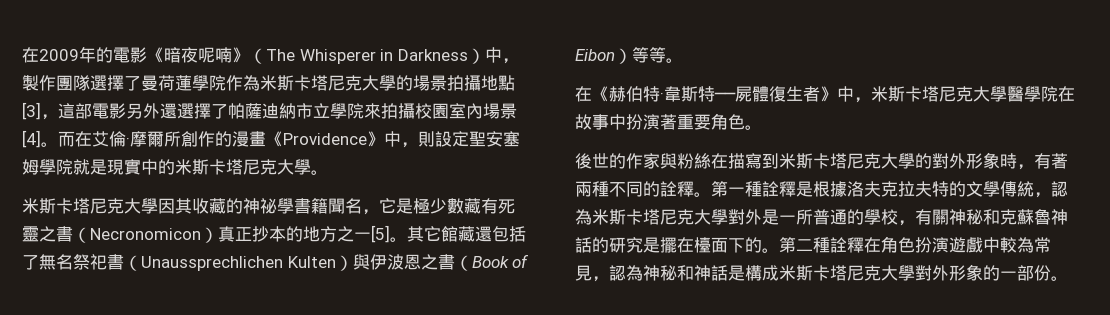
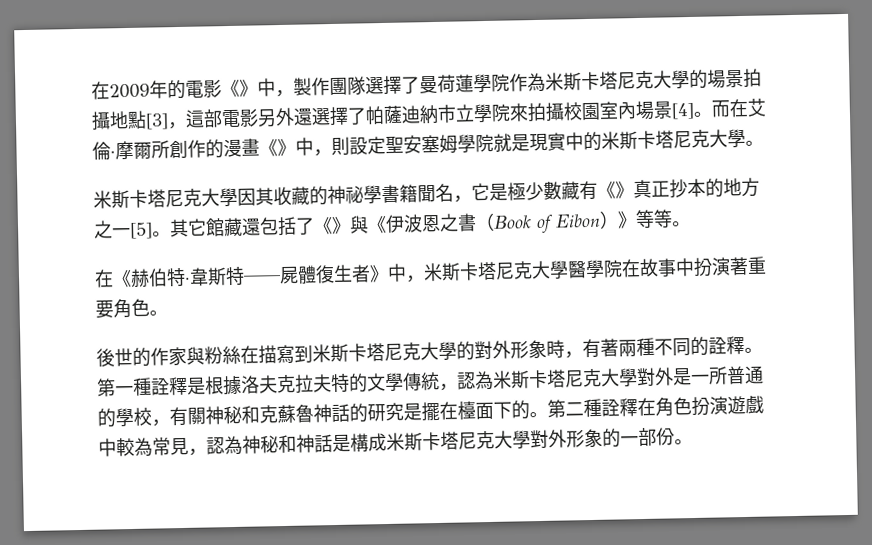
[164,47,485,64] 暗夜呢喃》（The Whisperer in Darkness） -> [239,79,258,97] 》
[283,133,367,145] Providence -> (278, 148) none
[498,199,515,214] [22,226,218,243] 死靈之書（Necronomicon） -> [597,181,634,199] 《》
[39,254,370,271] 無名祭祀書（Unaussprechlichen Kulten）與 -> [313,215,387,235] 《》與《
(632, 56) none -> [617,211,637,229] 》

